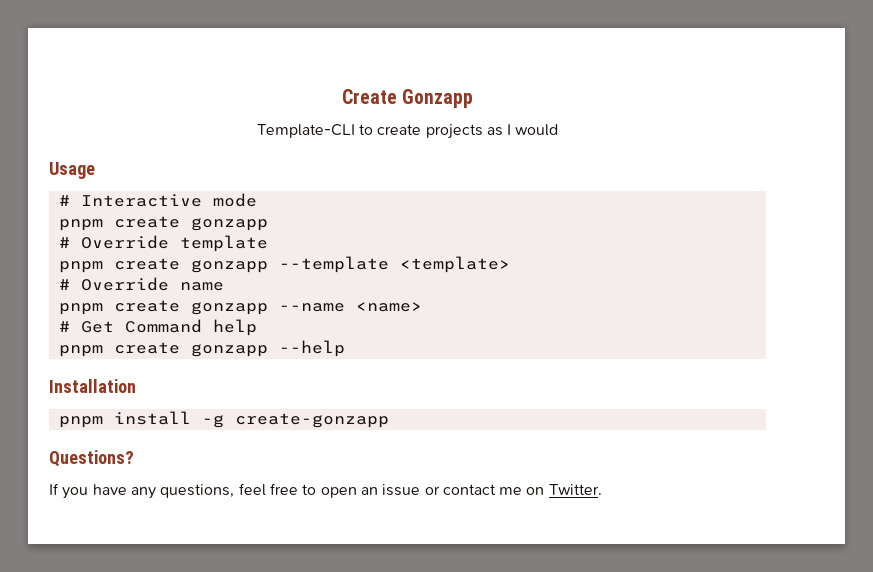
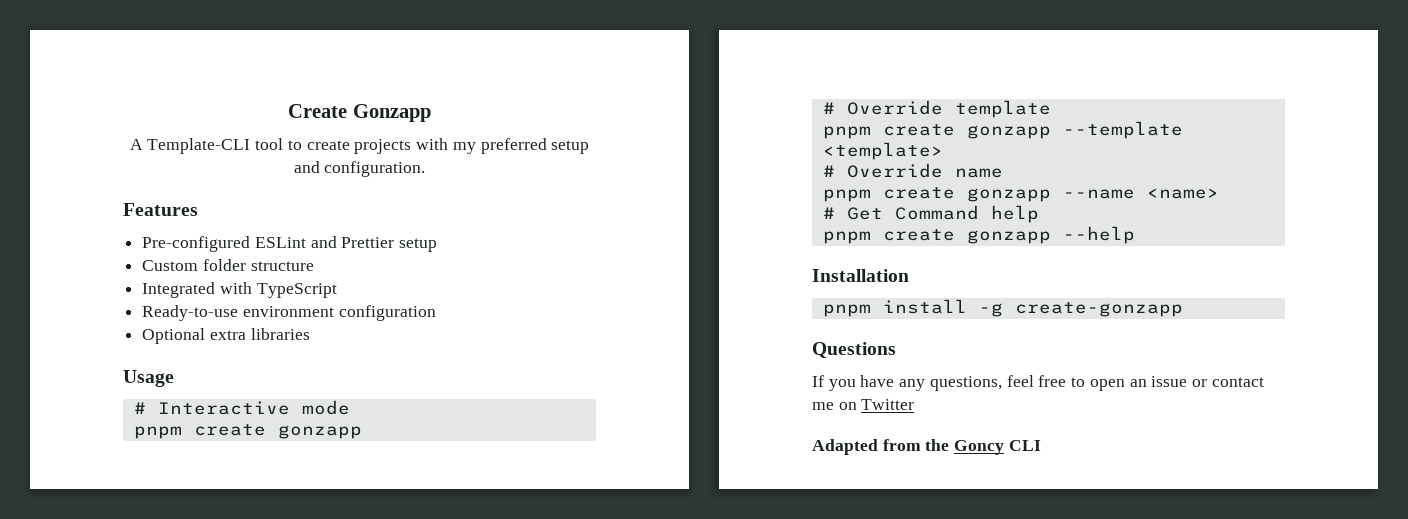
[256,124,559,139] Template-CLI to create projects as I would -> [129,138,590,154] [293,161,426,177] [123,203,198,216] [142,236,438,252] [142,259,314,271] [142,282,337,298] [142,305,436,321] [142,328,310,344] A Template-CLI tool to create projects with my preferred setup and configuration. // Features // Pre-configured ESLint and Prettier setup // Custom folder structure // Integrated with TypeScript // Ready-to-use environment configuration // Optional extra libraries
[49,450,134,467] Questions? -> [812,342,896,358] Questions
[548,484,602,495] Twitter. -> [861,399,915,410] [812,439,1041,455] Twitter // Adapted from the Goncy CLI

